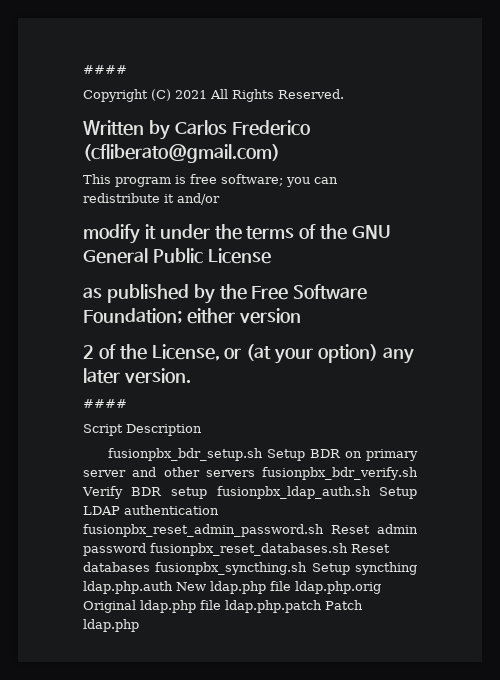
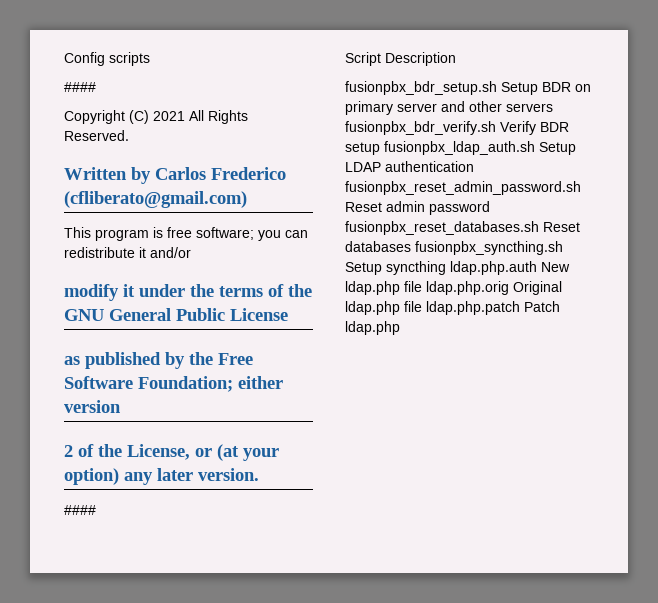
(83, 69) none -> [64,52,150,66] Config scripts //

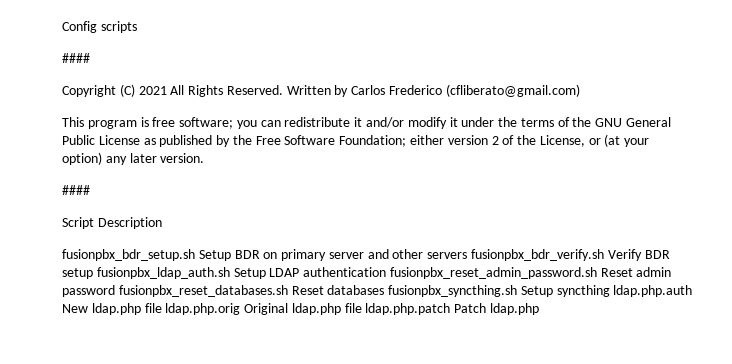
(129, 135) // -> (283, 90) none
(191, 252) // -> (405, 122) none
(288, 314) // -> (140, 140) none
(121, 406) // -> (488, 140) none

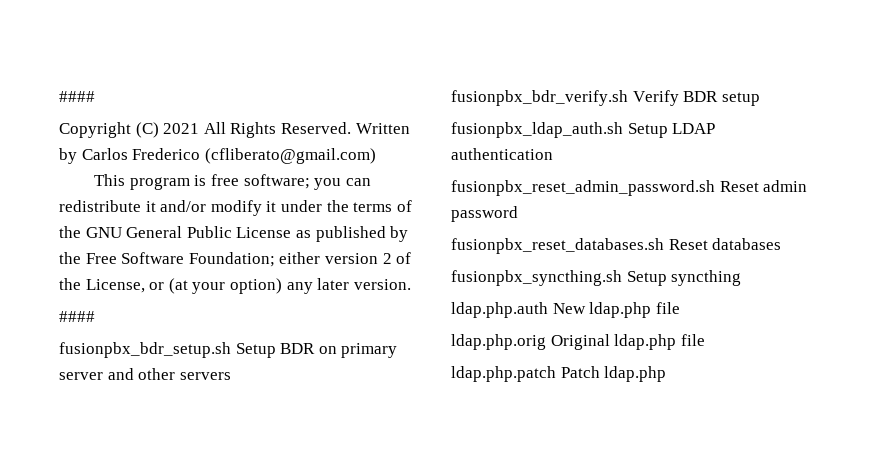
[62,21,137,33] Config scripts // -> (59, 96) none
[62,217,162,229] // Script Description -> (95, 316) none
(468, 255) none -> (231, 376) //
(93, 273) none -> (760, 99) //
(387, 272) none -> (553, 154) //
(115, 291) none -> (518, 214) //
(385, 290) none -> (782, 244) //
(610, 291) none -> (742, 278) //
(162, 308) none -> (680, 308) //
(362, 308) none -> (705, 340) //

